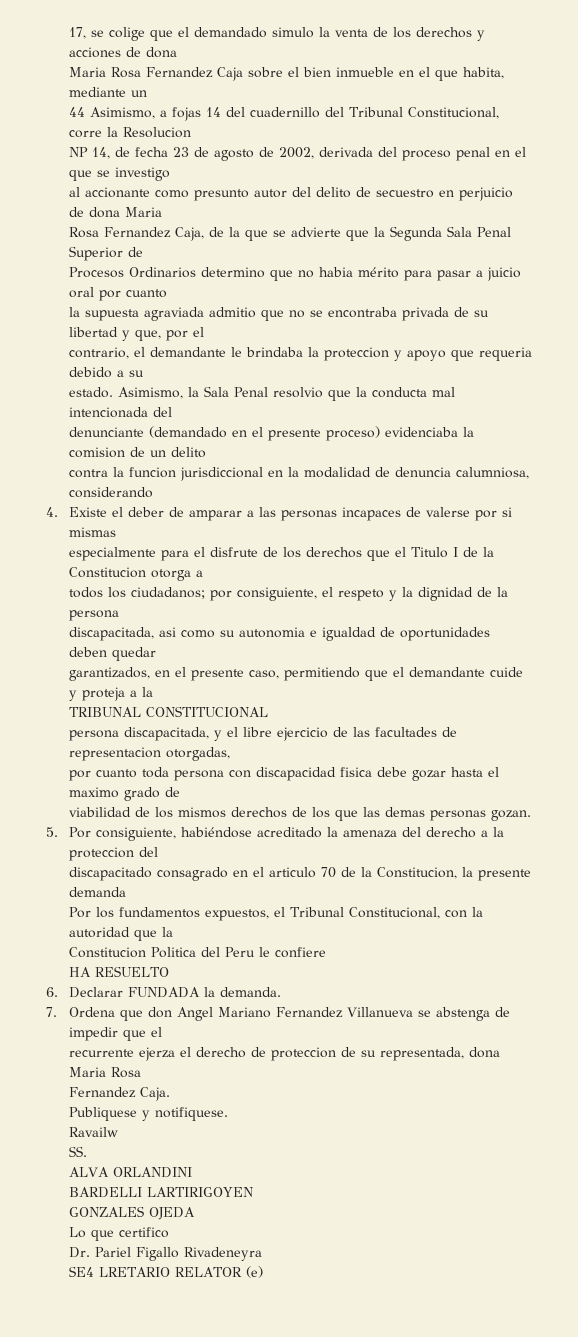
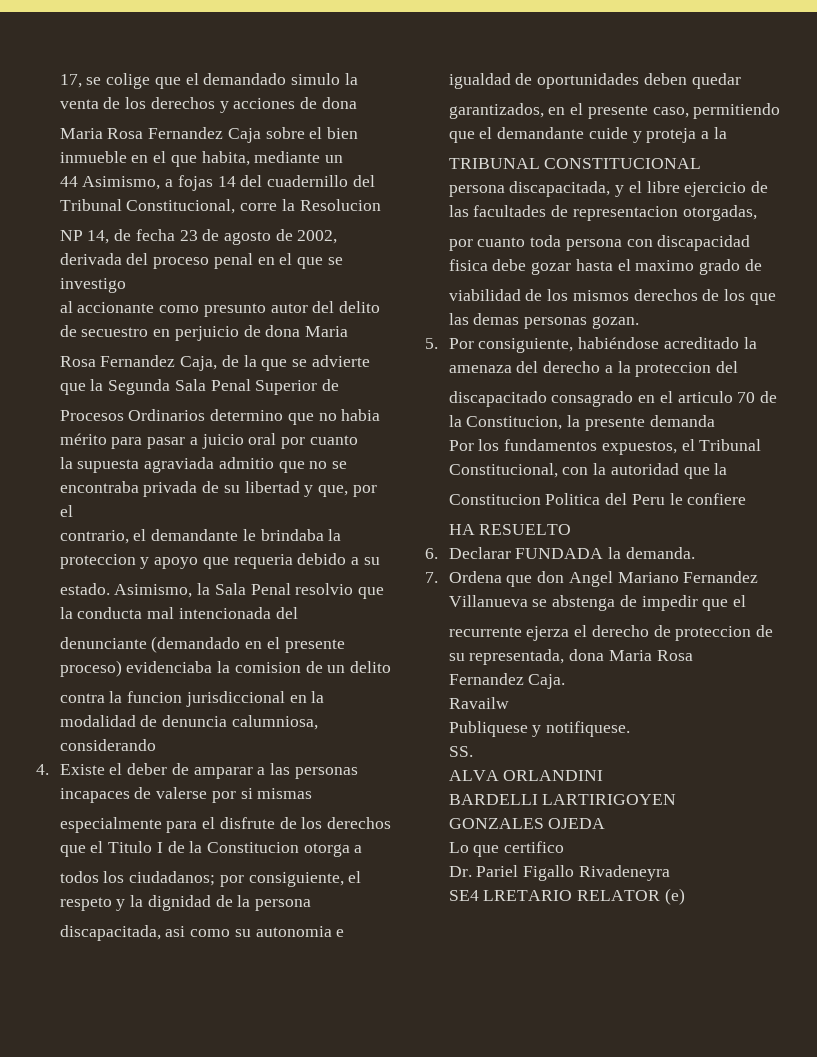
(170, 1094) none -> [448,697,509,709] // Ravailw
[68,1127,118,1137] // Ravailw -> (631, 729) none

